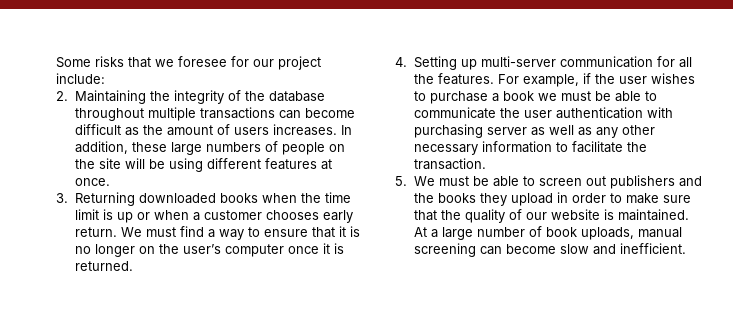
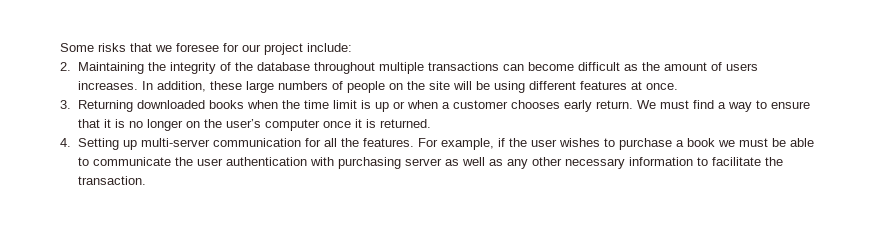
[395,175,703,189] [414,192,692,206] [414,209,690,223] [414,226,683,240] [414,243,687,257] // 5. We must be able to screen out publishers and the books they upload in order to make sure that the quality of our website is maintained. At a large number of book uploads, manual screening can become slow and inefficient. -> (146, 180) none

